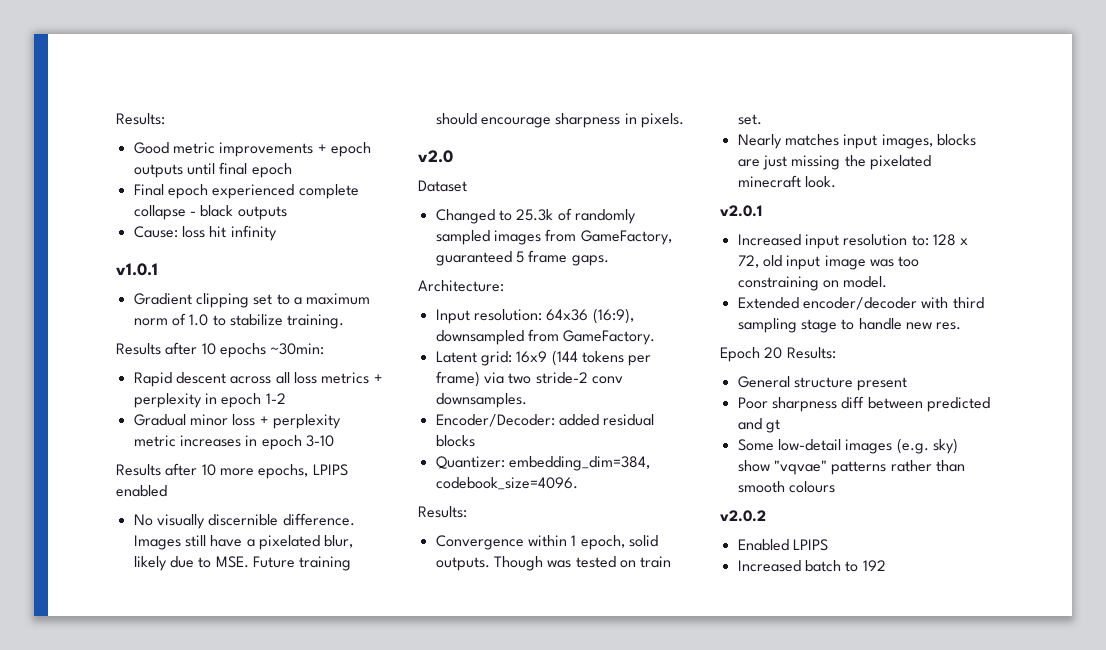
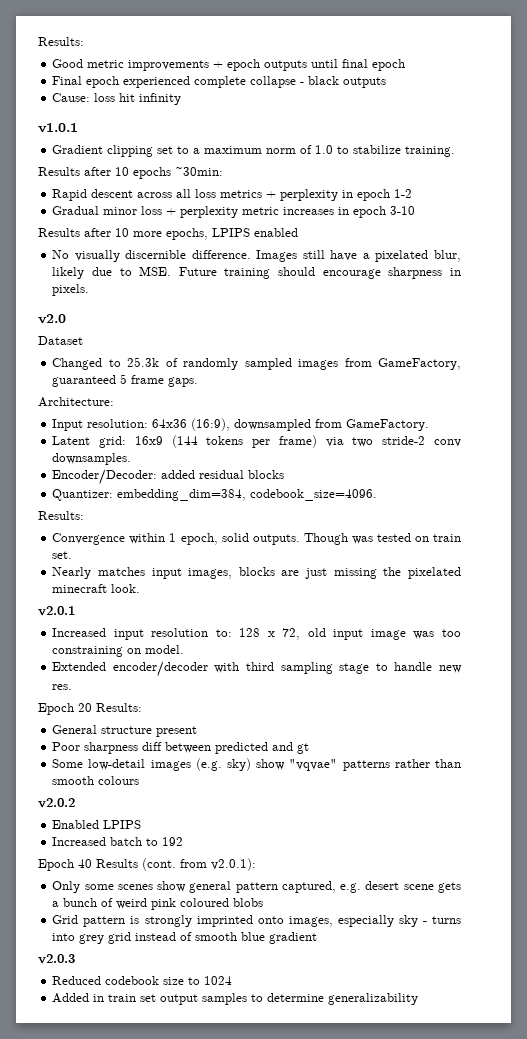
(886, 565) none -> [38,858,256,871] [52,881,461,893] [52,898,264,910] [52,915,461,927] [52,932,318,944] [38,954,75,964] [52,976,233,985] [52,993,419,1005] // Epoch 40 Results (cont. from v2.0.1): // Only some scenes show general pattern captured, e.g. desert scene gets a bunch of weird pink coloured blobs // Grid pattern is strongly imprinted onto images, especially sky - turns into grey grid instead of smooth blue gradient // v2.0.3 // Reduced codebook size to 1024 // Added in train set output samples to determine generalizability

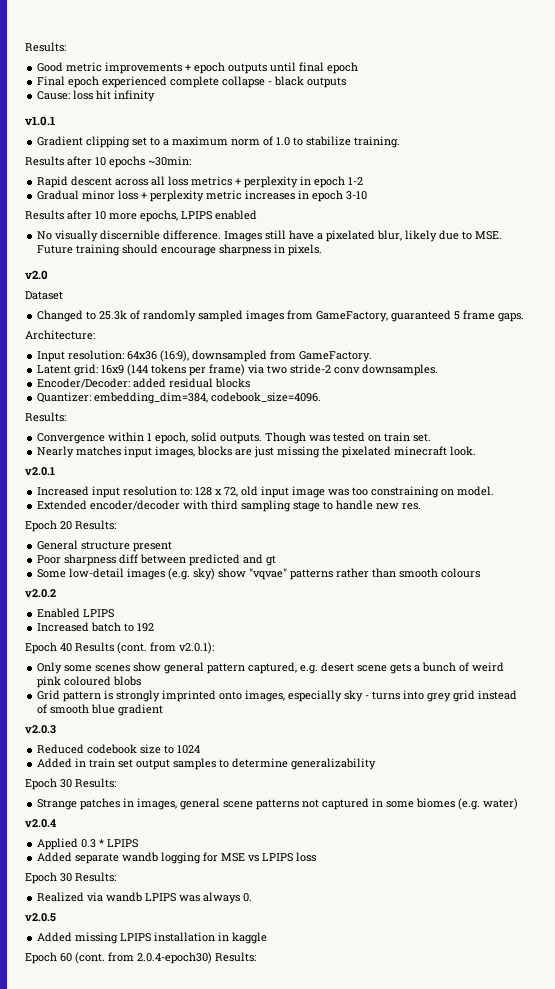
(419, 999) none -> [25,778,116,790] [37,798,519,810] [25,819,56,828] [37,838,139,850] [37,852,317,864] [25,872,116,884] [37,892,253,904] [25,913,56,922] [37,932,268,944] [25,952,256,964] // Epoch 30 Results: // Strange patches in images, general scene patterns not captured in some biomes (e.g. water) // v2.0.4 // Applied 0.3 * LPIPS // Added separate wandb logging for MSE vs LPIPS loss // Epoch 30 Results: // Realized via wandb LPIPS was always 0. // v2.0.5 // Added missing LPIPS installation in kaggle // Epoch 60 (cont. from 2.0.4-epoch30) Results:

